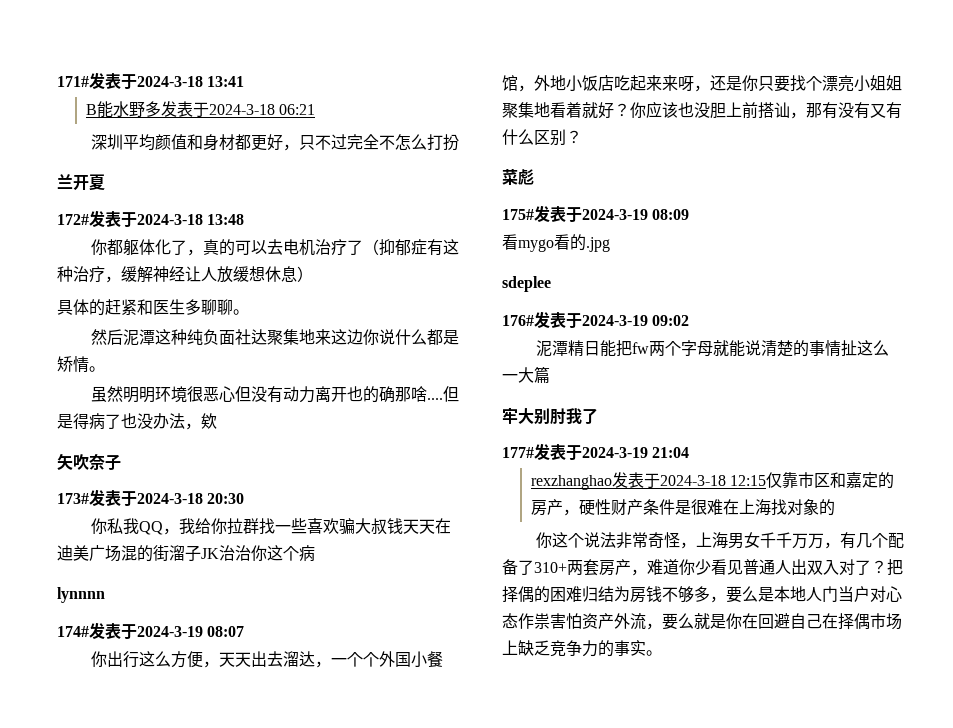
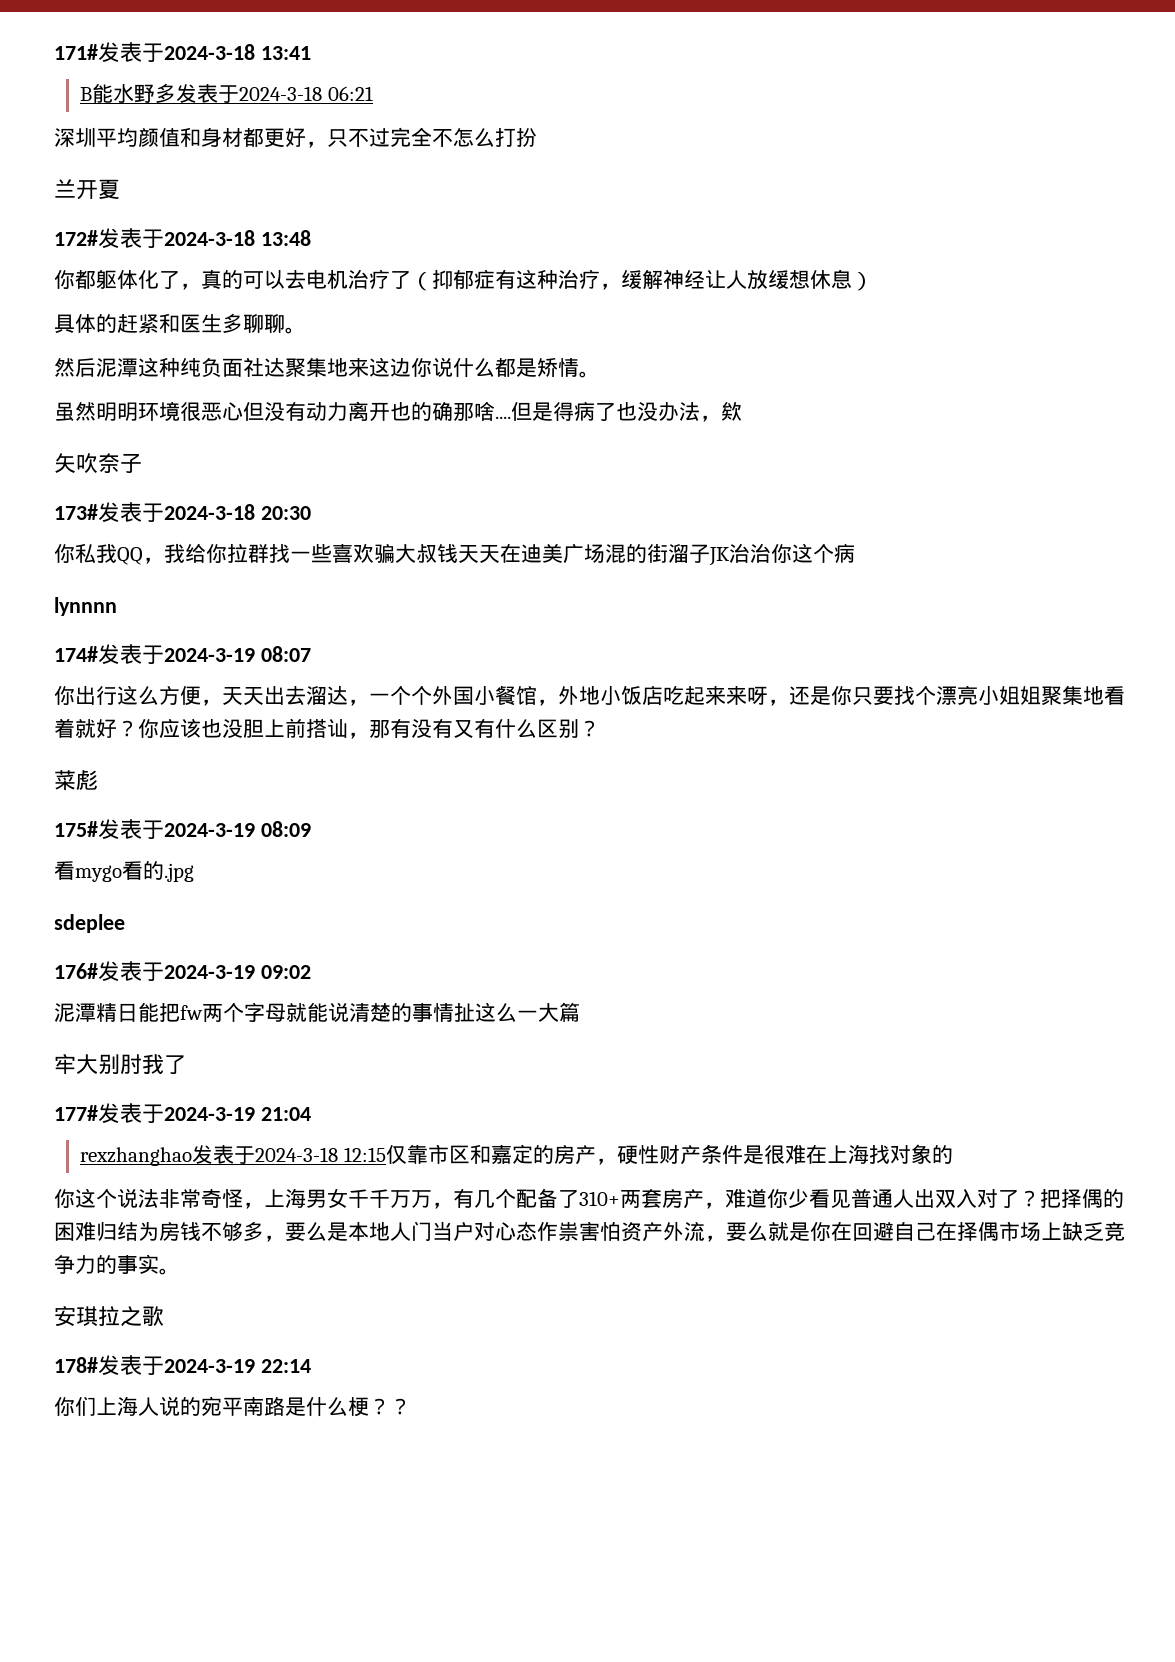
(662, 653) none -> [54,1306,164,1327] [54,1355,311,1375] [54,1396,411,1417] // 安琪拉之歌 // 178#发表于2024-3-19 22:14 // 你们上海人说的宛平南路是什么梗？？

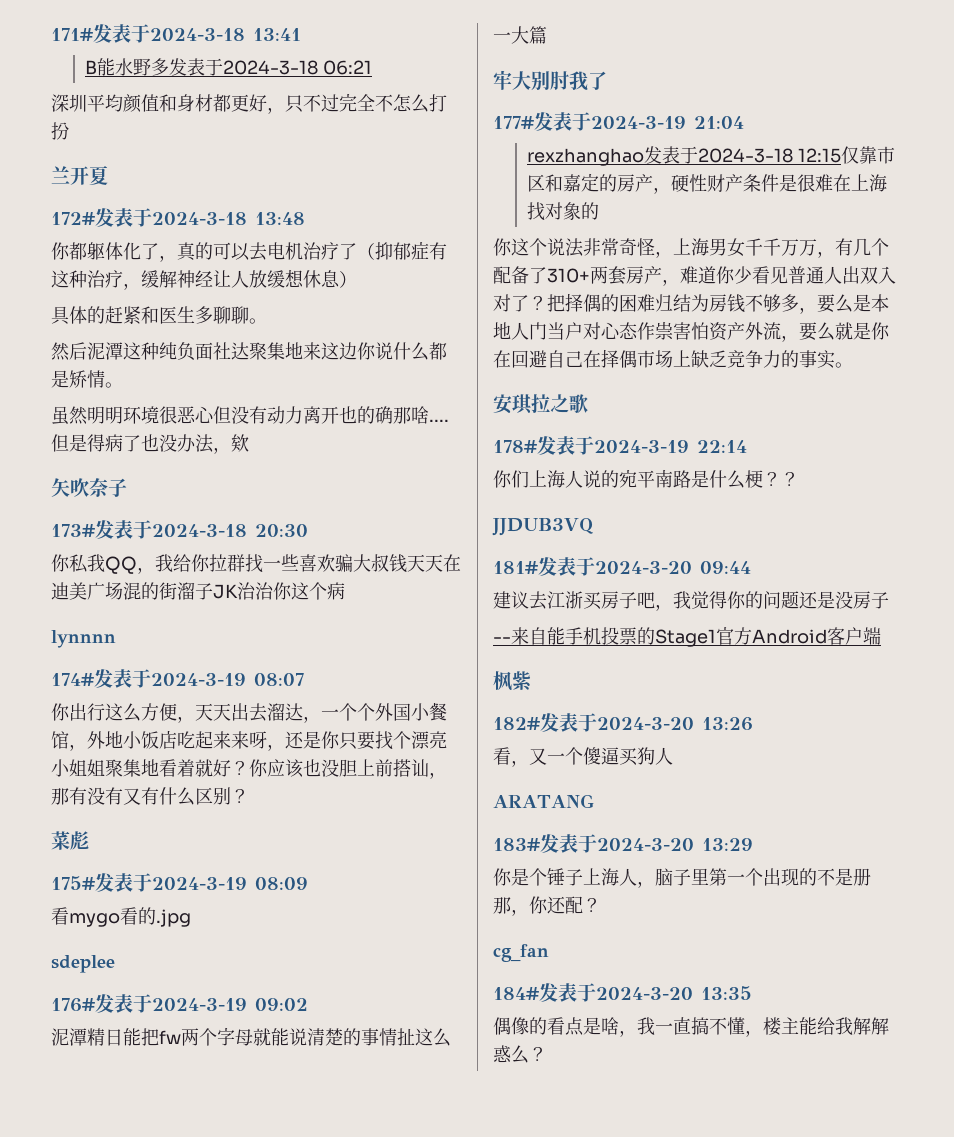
(411, 1406) none -> [492,518,593,536] [493,557,751,576] [493,591,889,611] [493,627,881,647] [493,671,532,691] [493,713,753,732] [493,747,673,767] [493,794,594,808] [493,834,753,853] [493,868,871,888] [493,896,601,916] [493,944,549,962] [493,983,752,1002] [493,1017,889,1037] [493,1045,547,1064] // JJDUB3VQ // 181#发表于2024-3-20 09:44 // 建议去江浙买房子吧，我觉得你的问题还是没房子 // --来自能手机投票的Stage1官方Android客户端 // 枫紫 // 182#发表于2024-3-20 13:26 // 看，又一个傻逼买狗人 // ARATANG // 183#发表于2024-3-20 13:29 // 你是个锤子上海人，脑子里第一个出现的不是册那，你还配？ // cg_fan // 184#发表于2024-3-20 13:35 // 偶像的看点是啥，我一直搞不懂，楼主能给我解解惑么？

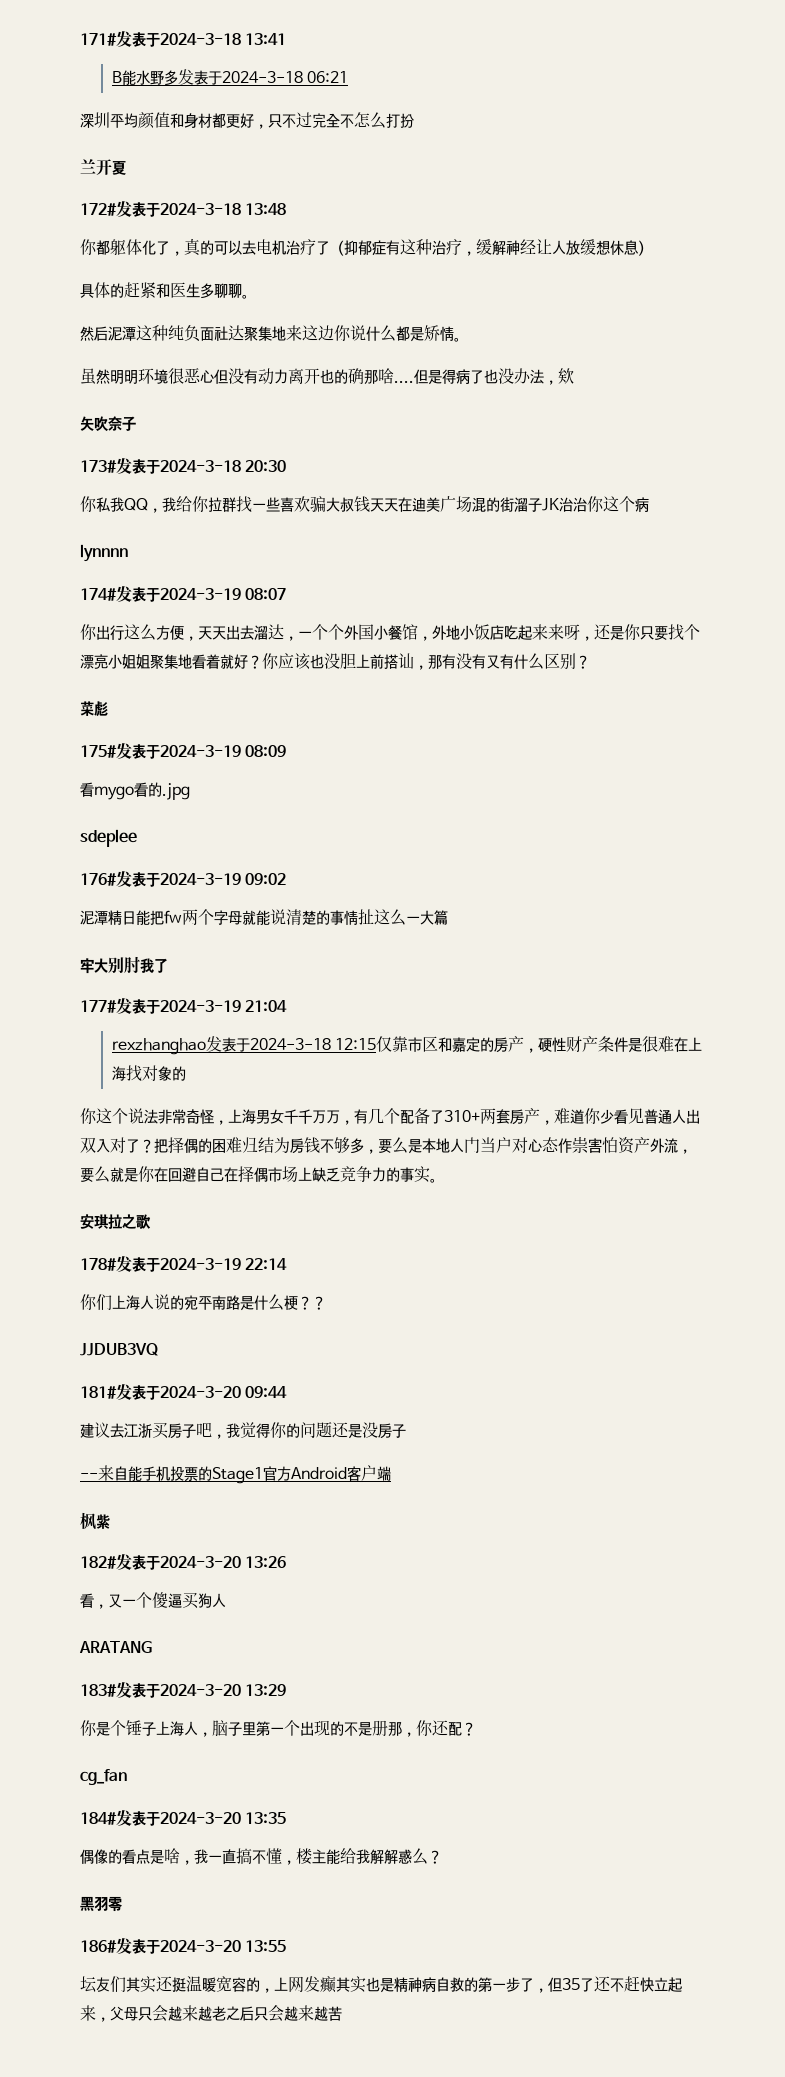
(547, 1054) none -> [80,1896,122,1912] [80,1938,287,1954] [80,1976,682,1993] [80,2005,342,2022] // 黑羽零 // 186#发表于2024-3-20 13:55 // 坛友们其实还挺温暖宽容的，上网发癫其实也是精神病自救的第一步了，但35了还不赶快立起来，父母只会越来越老之后只会越来越苦

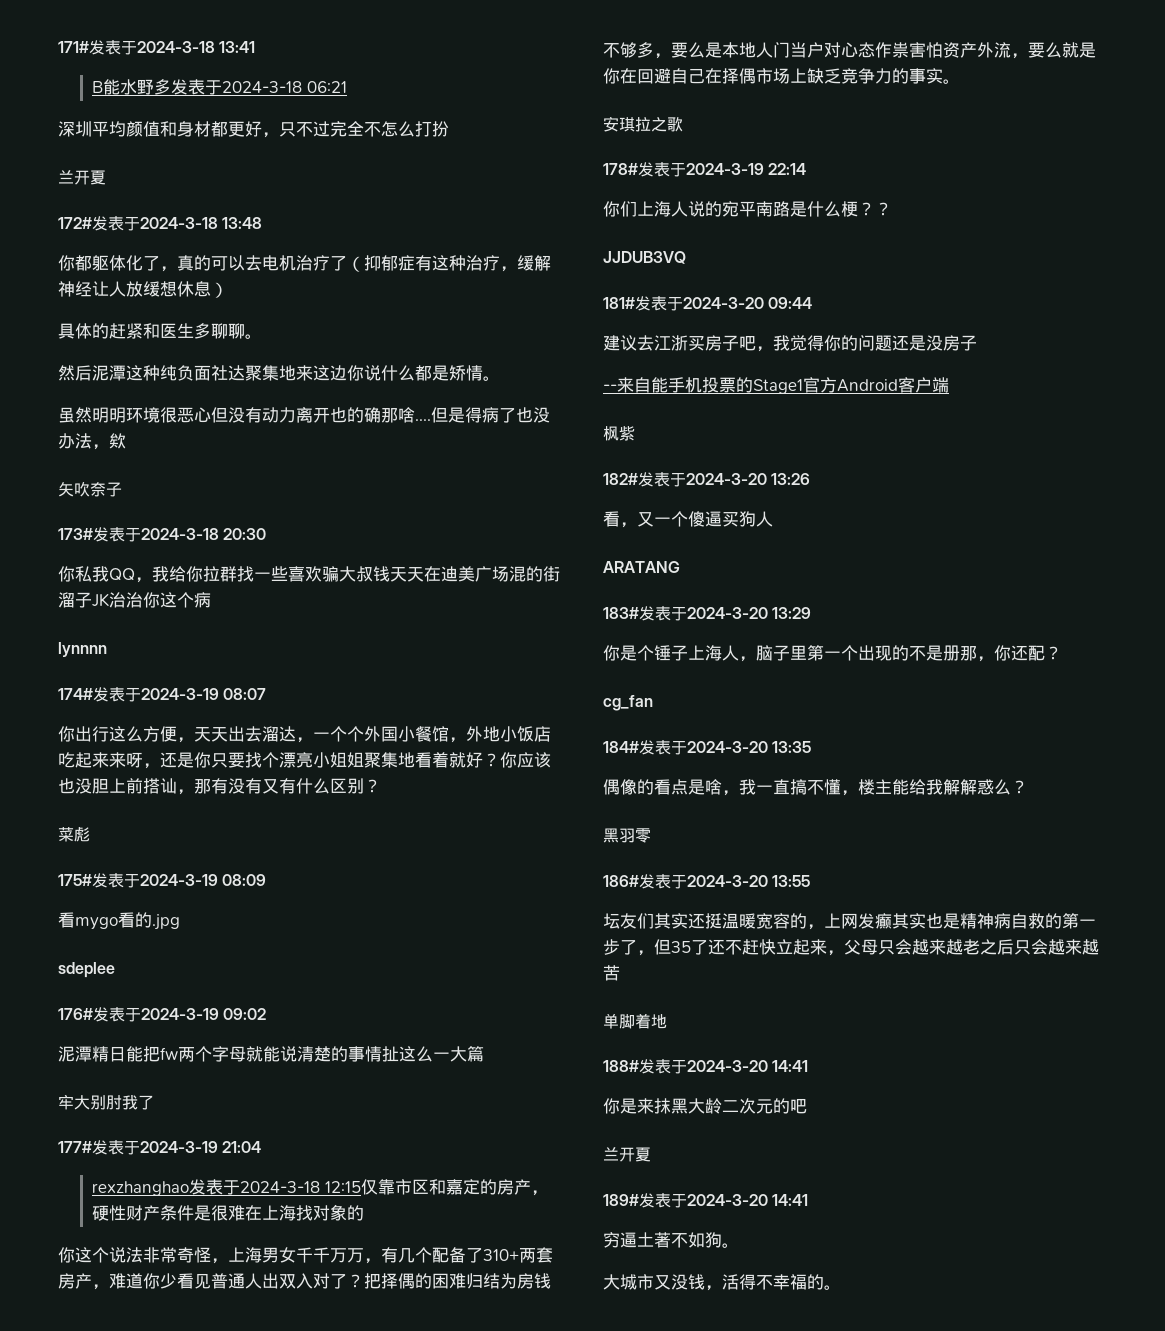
(342, 2013) none -> [603,1013,667,1029] [603,1059,809,1074] [603,1098,807,1114] [603,1147,651,1162] [603,1193,809,1208] [603,1232,739,1248] [603,1274,841,1291] // 单脚着地 // 188#发表于2024-3-20 14:41 // 你是来抹黑大龄二次元的吧 // 兰开夏 // 189#发表于2024-3-20 14:41 // 穷逼土著不如狗。 // 大城市又没钱，活得不幸福的。

